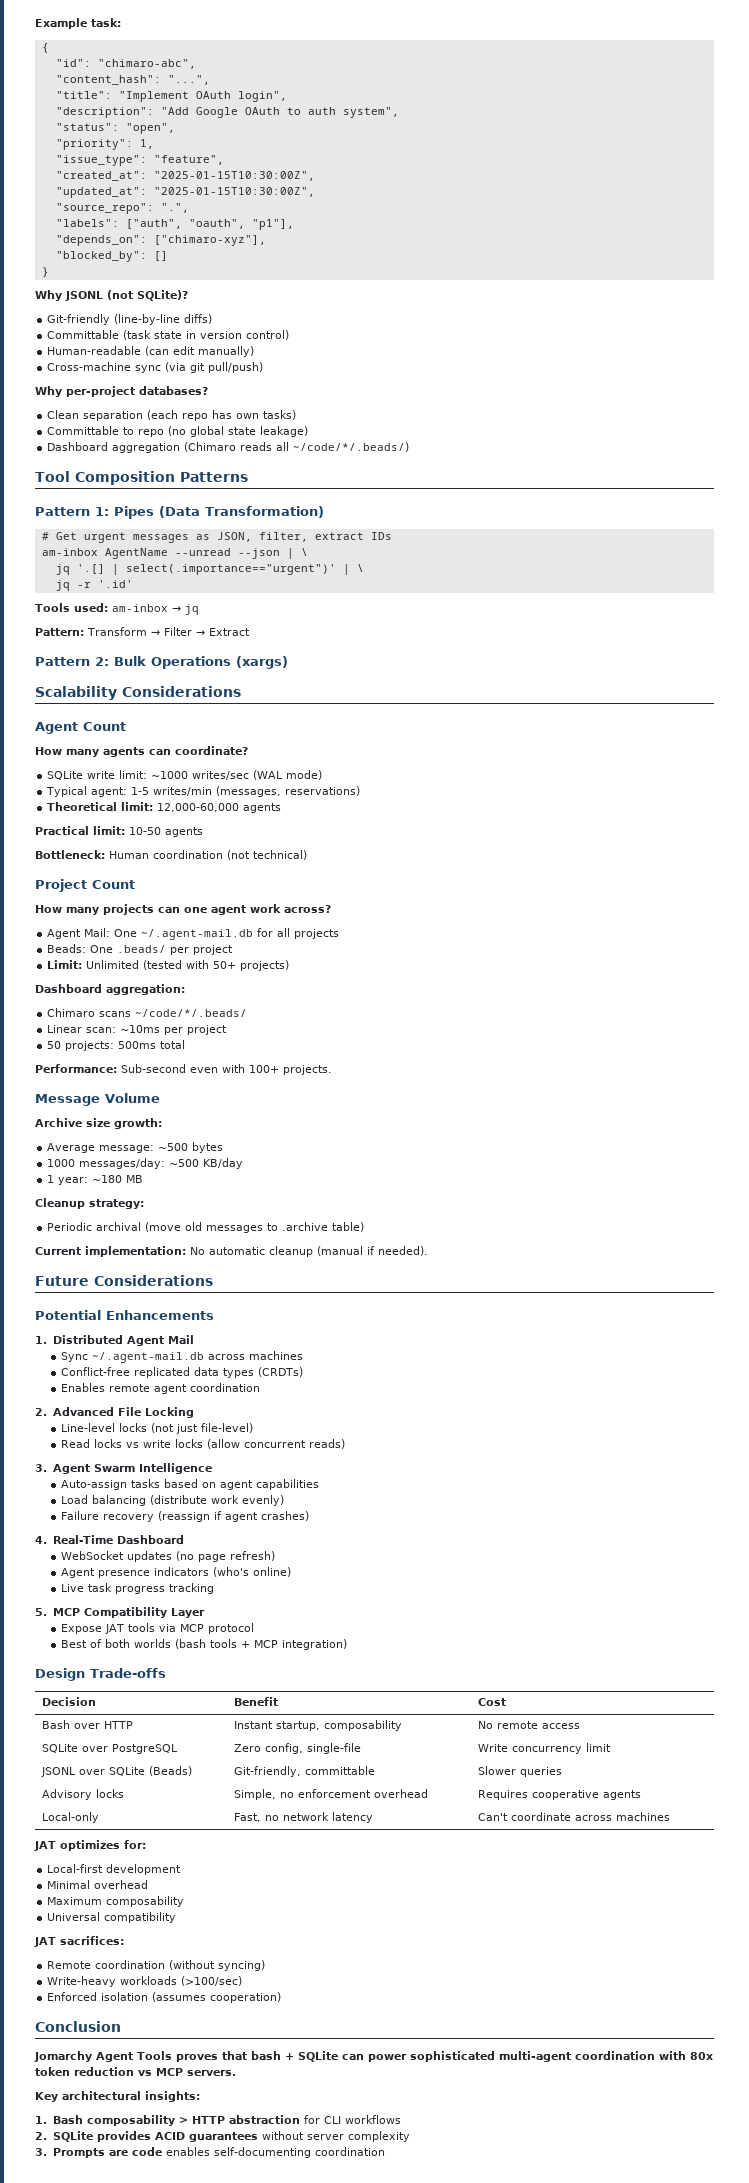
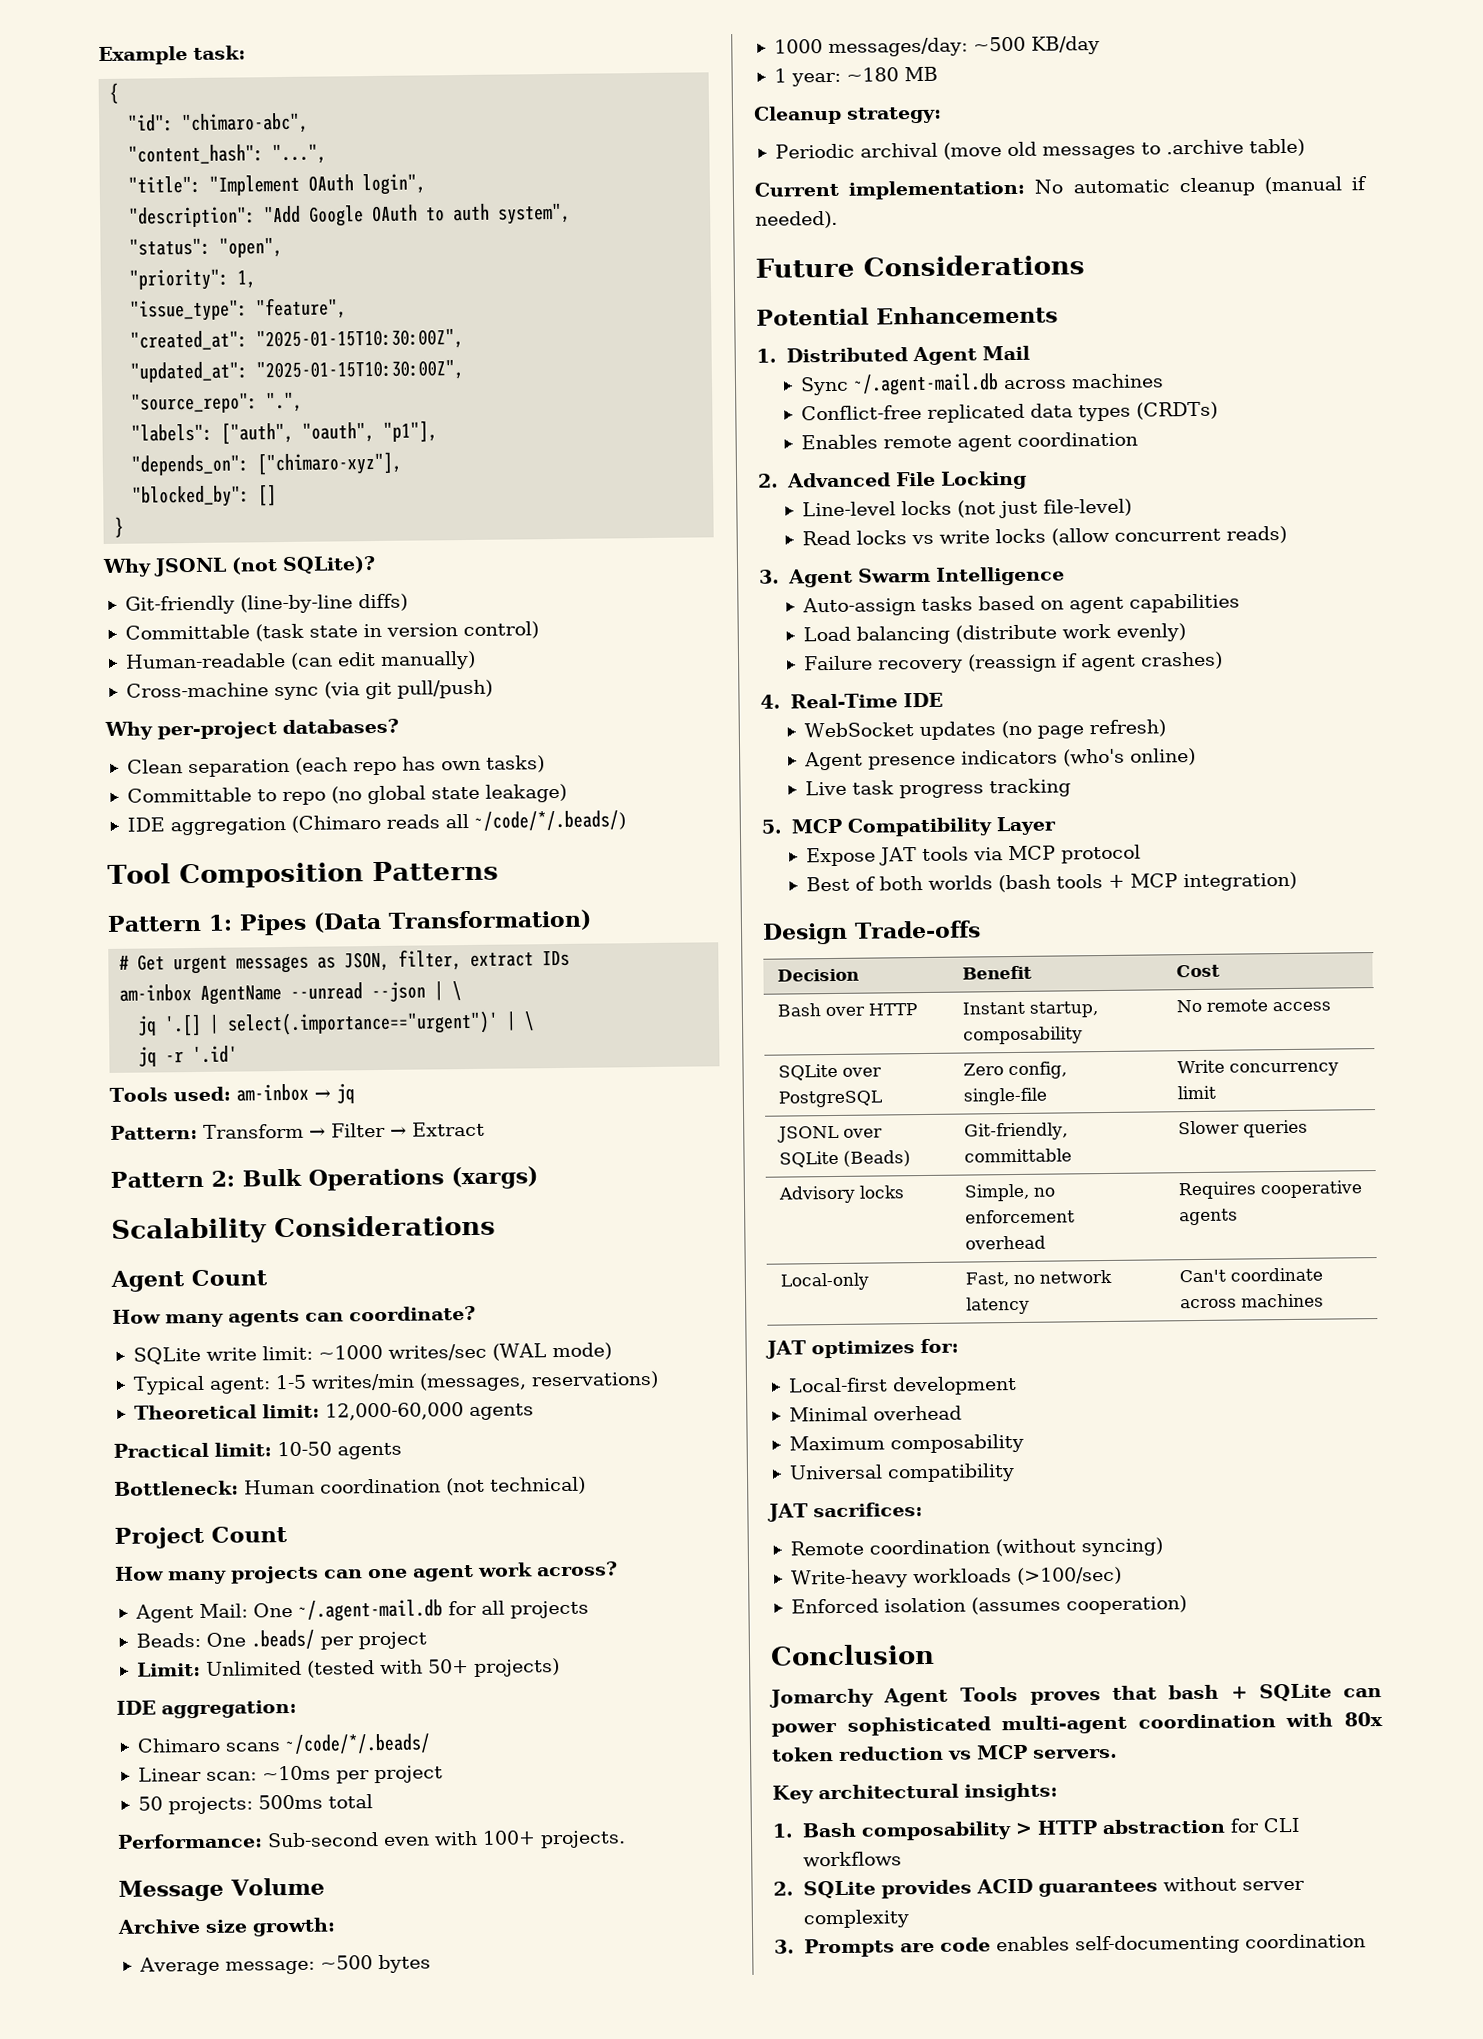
[47,442,109,451] Dashboard -> [126,817,165,832] IDE
[35,984,102,993] Dashboard -> [116,1700,156,1715] IDE
[117,1535,185,1544] Dashboard -> [903,692,944,708] IDE

